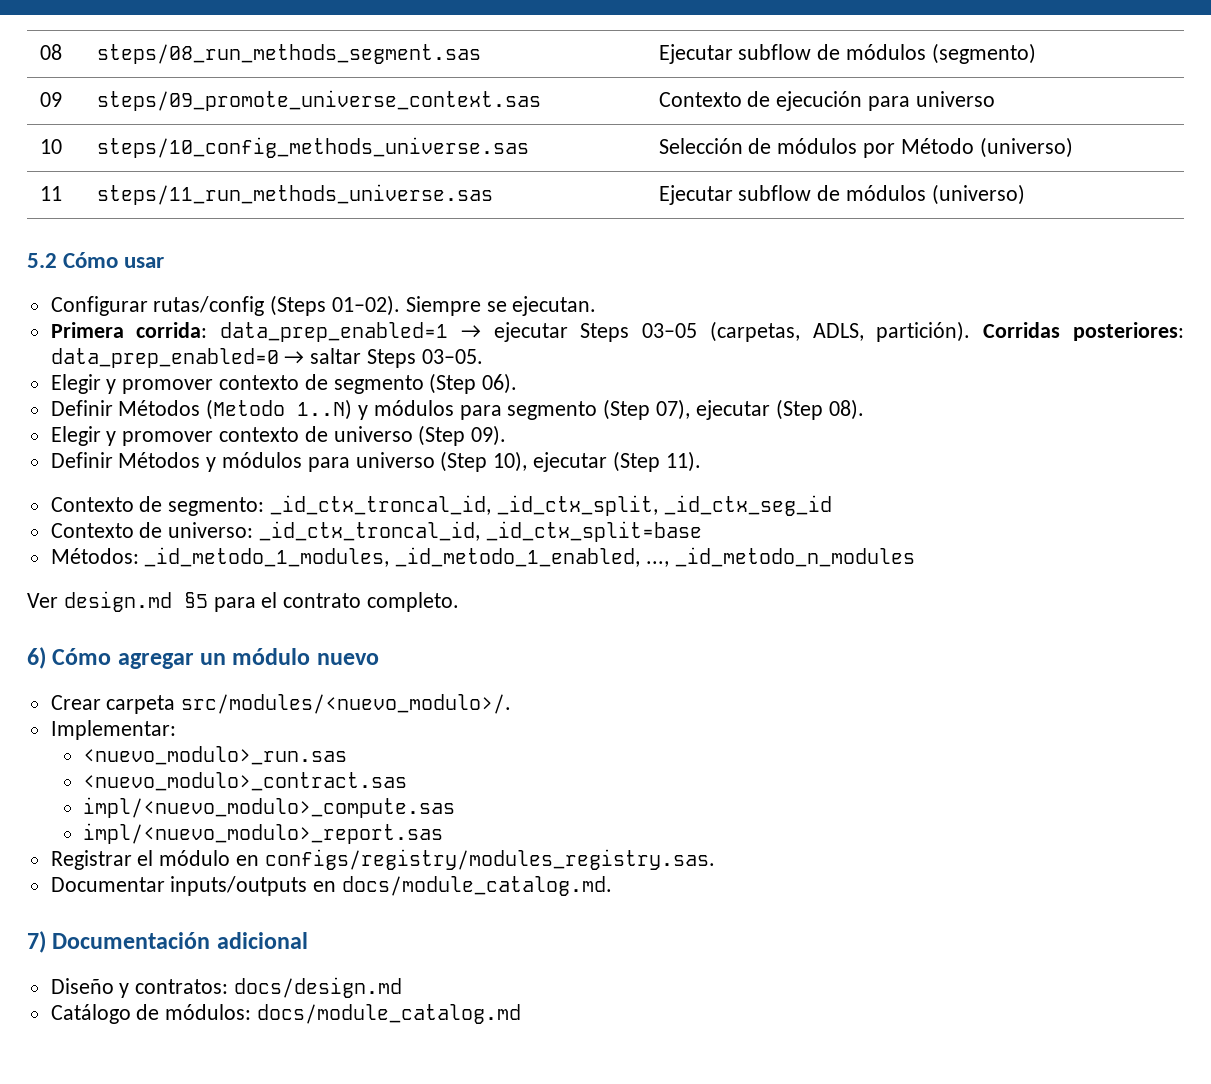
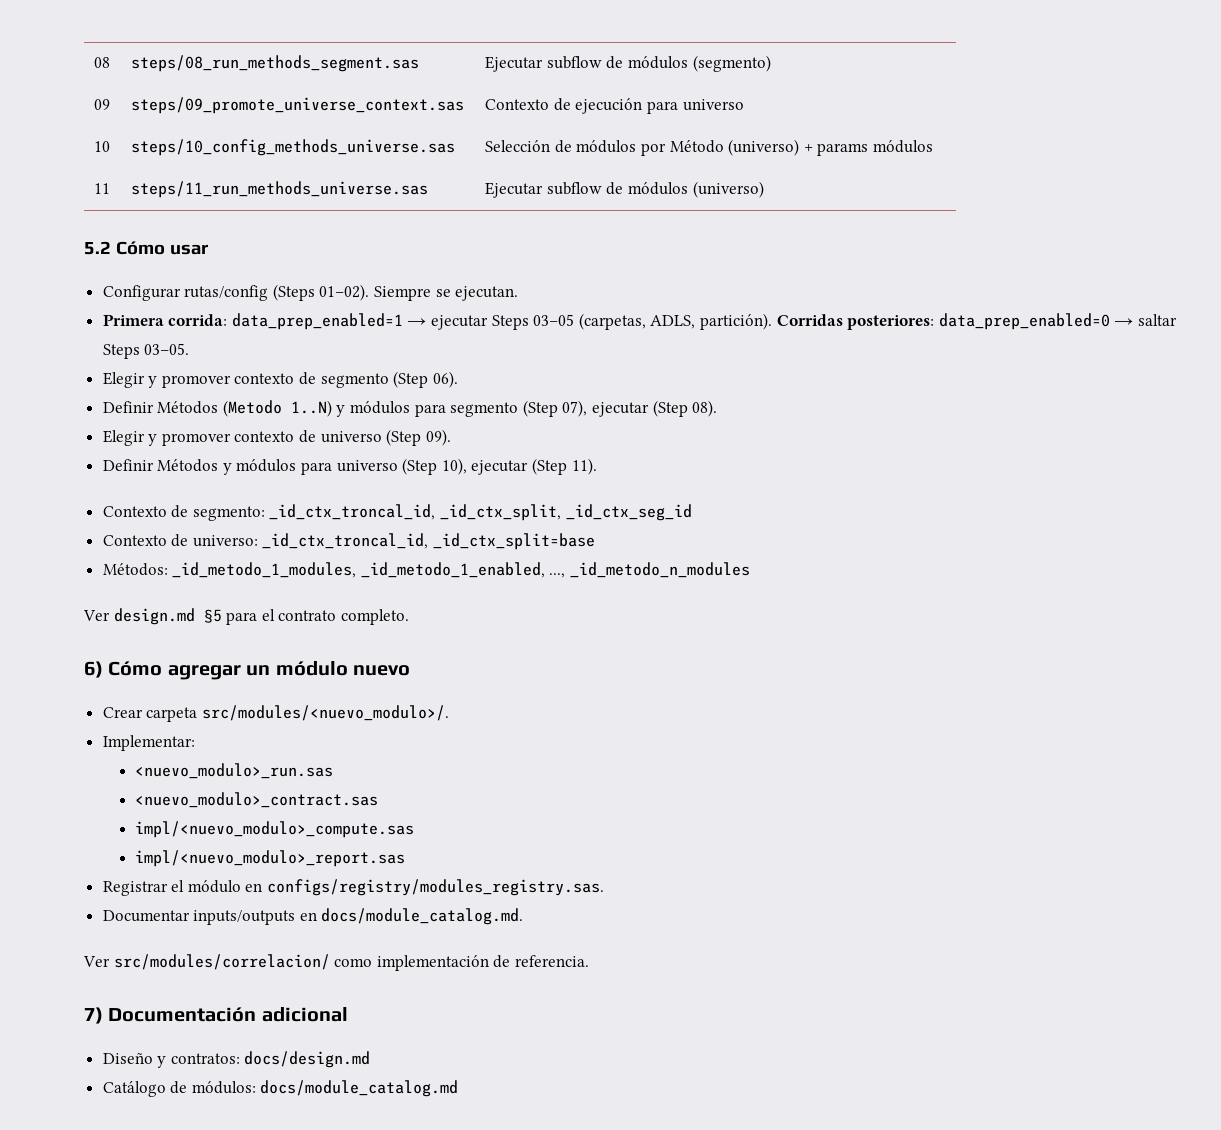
(1073, 147) none -> [803,140,933,156] + params módulos
(613, 886) none -> [83,954,589,971] // Ver src/modules/correlacion/ como implementación de referencia.

